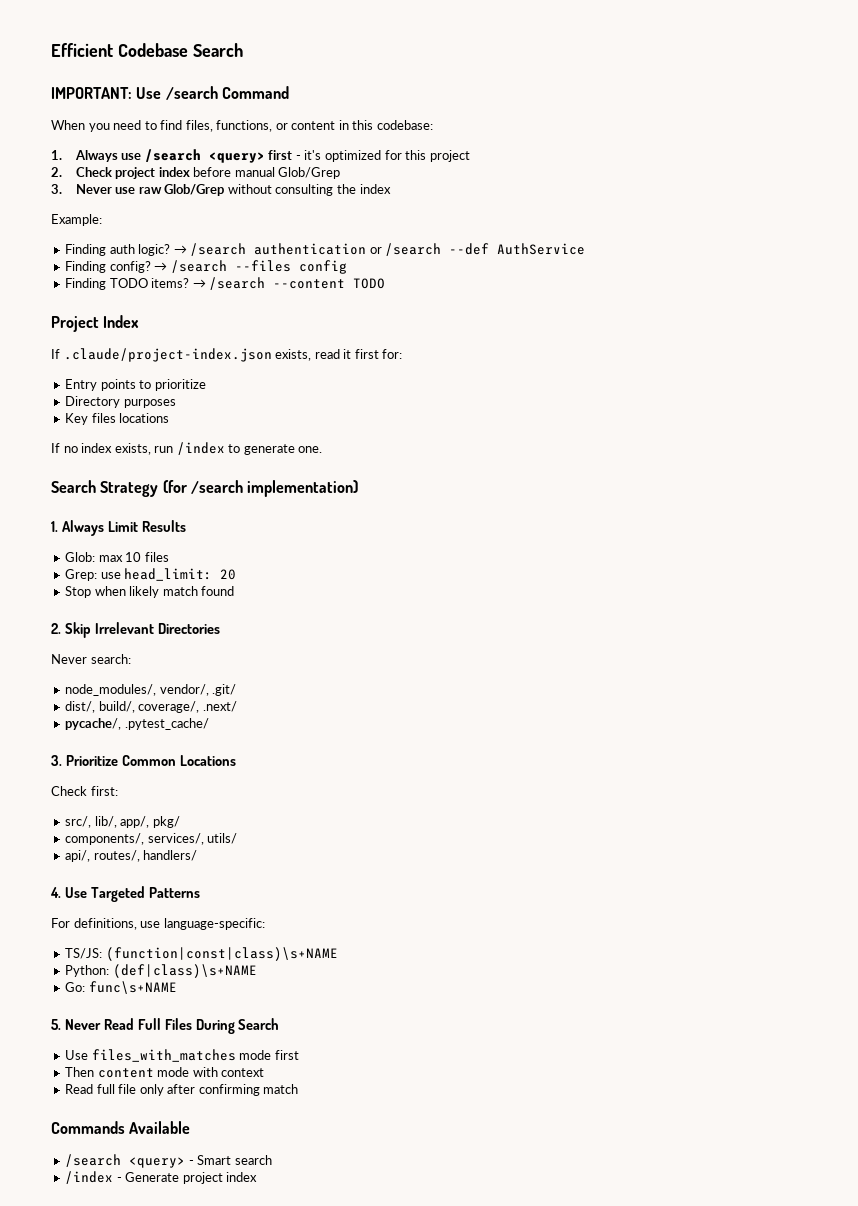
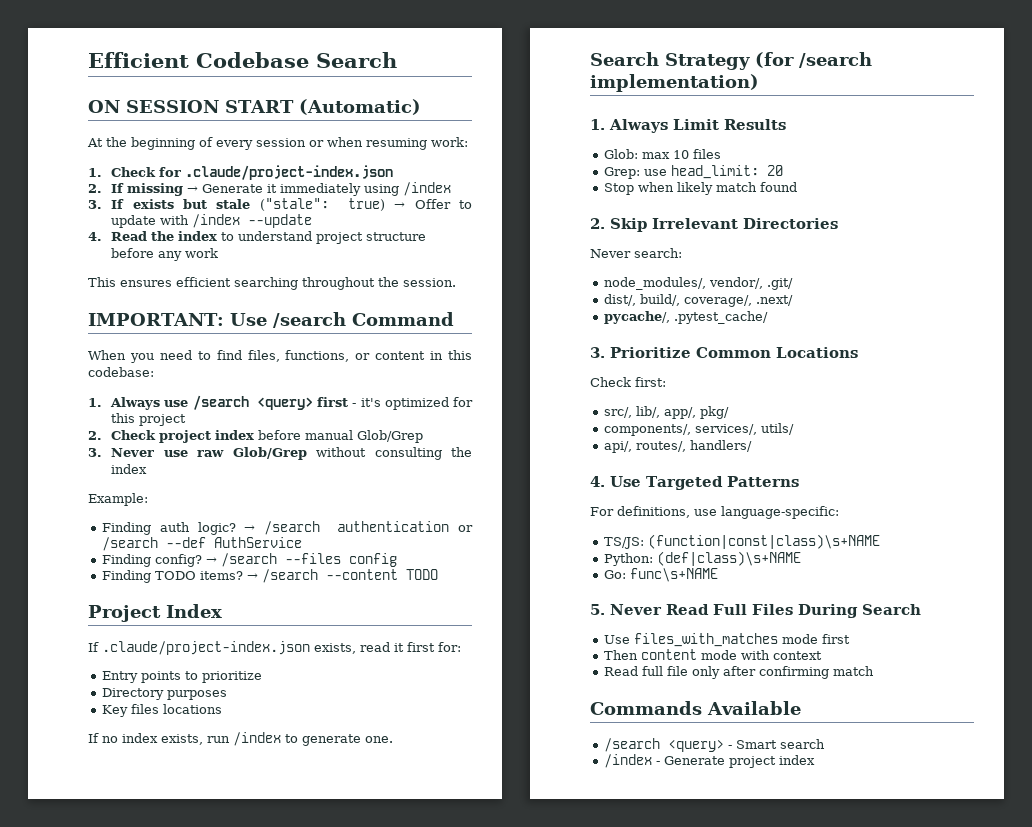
(243, 50) none -> [88,99,421,115] [87,137,468,150] [88,165,394,180] [88,182,452,196] [88,198,472,211] [111,214,313,228] [88,231,427,244] [111,248,219,261] [88,277,456,290] // ON SESSION START (Automatic) // At the beginning of every session or when resuming work: // 1. Check for .claude/project-index.json // 2. If missing → Generate it immediately using /index // 3. If exists but stale ("stale": true) → Offer to update with /index --update // 4. Read the index to understand project structure before any work // This ensures efficient searching throughout the session.

